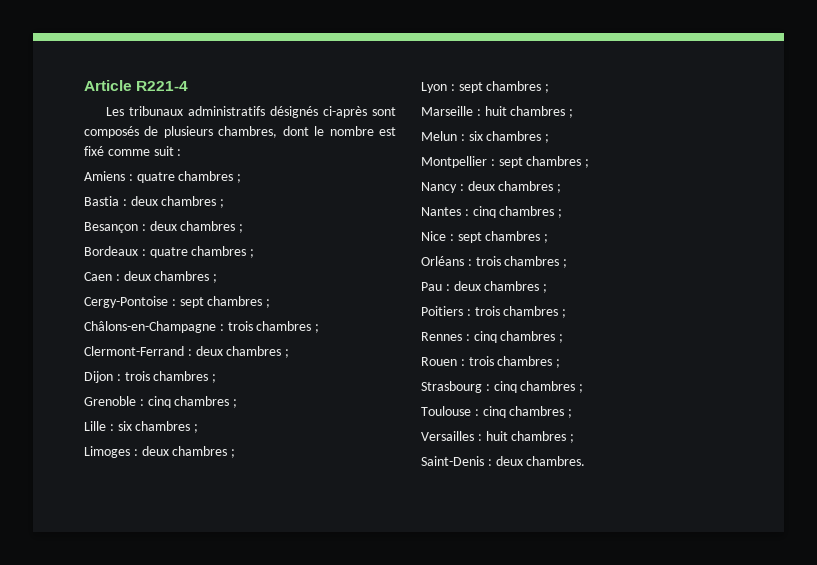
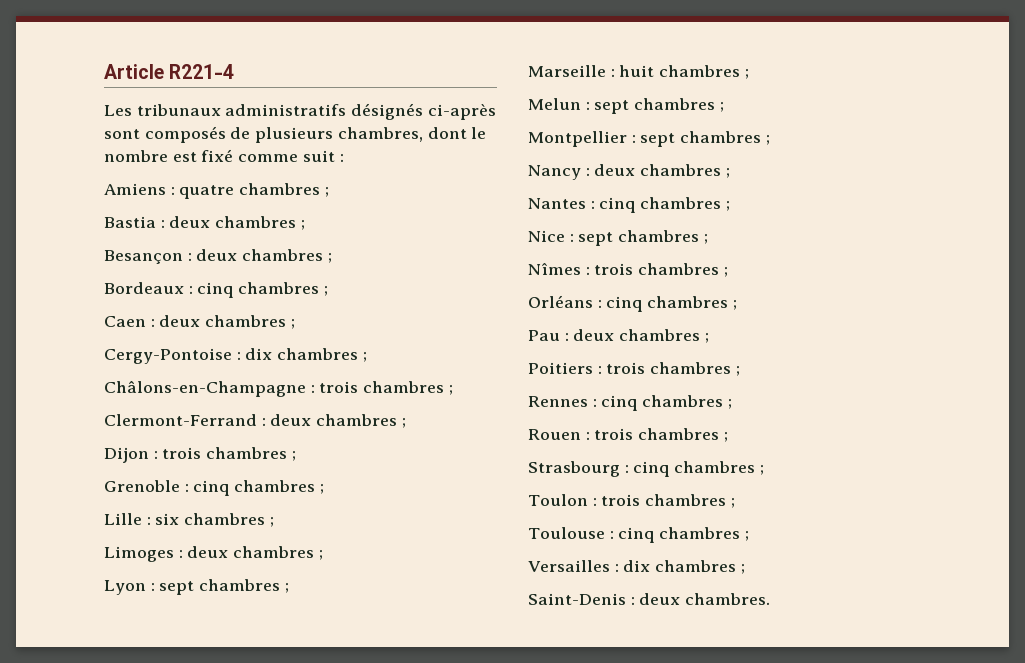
[149,247,188,258] quatre -> [197,282,234,298] cinq
[179,297,204,308] sept -> [245,348,273,360] dix
[468,131,483,141] six -> [594,100,630,114] sept
(549, 238) none -> [528,263,728,277] // Nîmes : trois chambres ;
[475,256,501,266] trois -> [606,296,643,312] cinq
(584, 388) none -> [528,494,735,508] // Toulon : trois chambres ;
[485,431,508,441] huit -> [623,560,651,572] dix

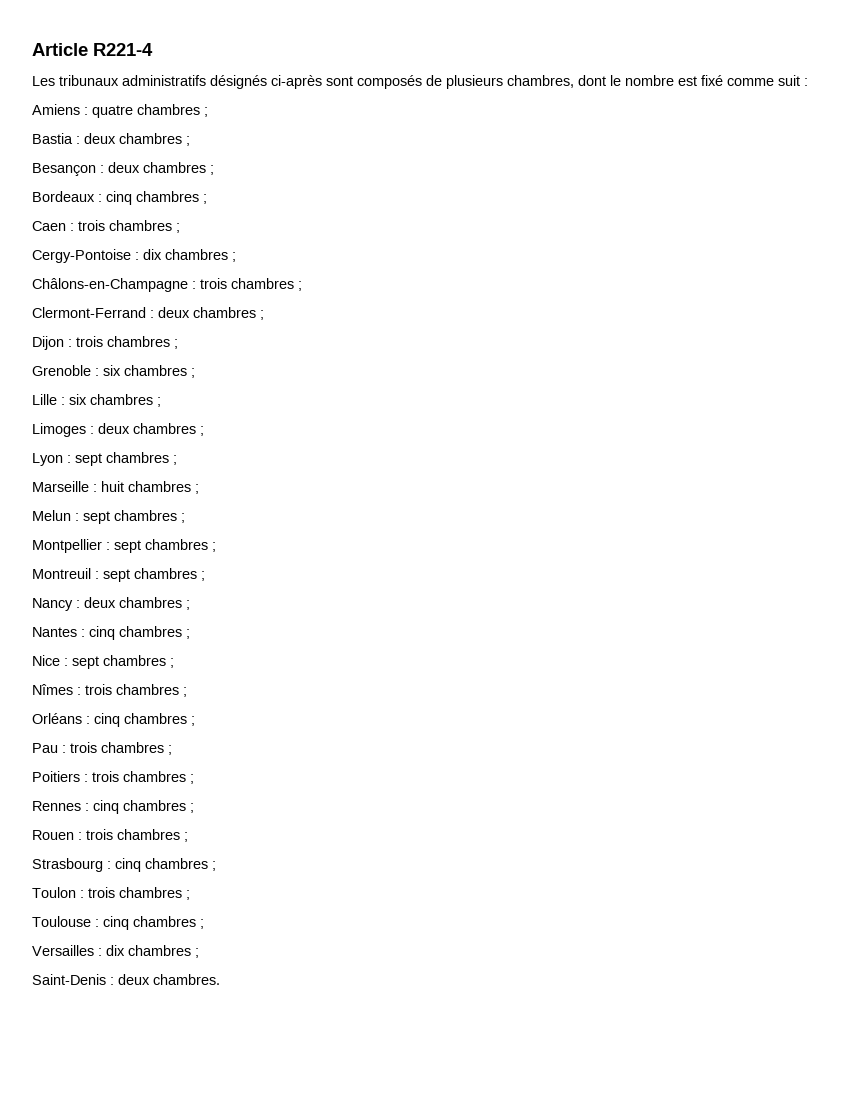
[159,315,201,327] deux -> [78,220,105,231] trois
[193,480,230,496] cinq -> [103,365,121,376] six
(770, 140) none -> [32,568,205,582] // Montreuil : sept chambres ;
[573,329,615,341] deux -> [70,742,97,753] trois

